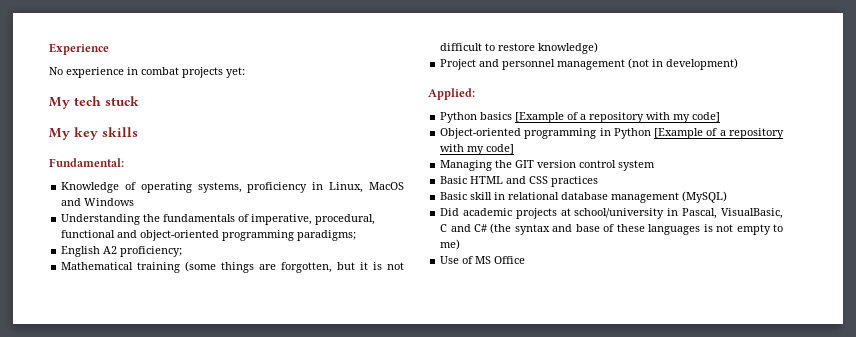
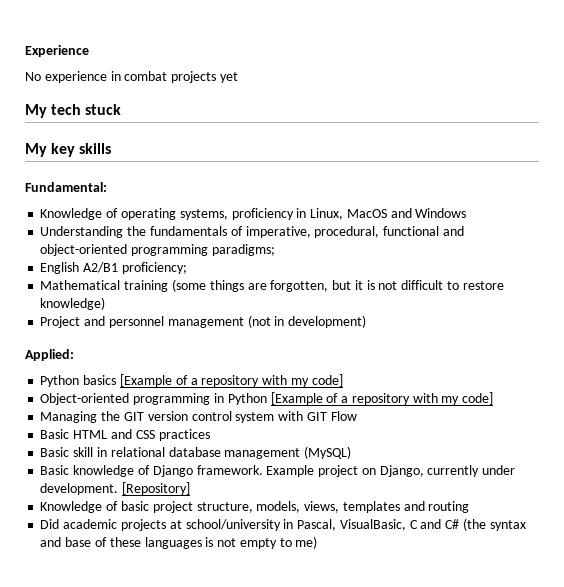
[226,67,245,78] yet: -> [219,72,238,83] yet
[103,246,118,254] A2 -> [83,262,119,273] A2/B1
(656, 165) none -> [278,411,357,421] with GIT Flow
(728, 197) none -> [40,465,516,477] [40,482,191,495] [40,501,470,513] // Basic knowledge of Django framework. Example project on Django, currently under development. [Repository] // Knowledge of basic project structure, models, views, templates and routing
[440,256,526,264] // Use of MS Office -> (318, 542) none

